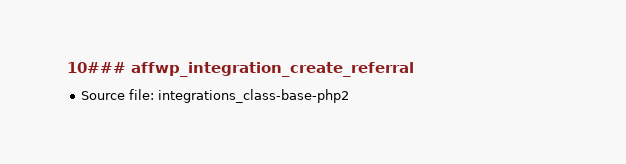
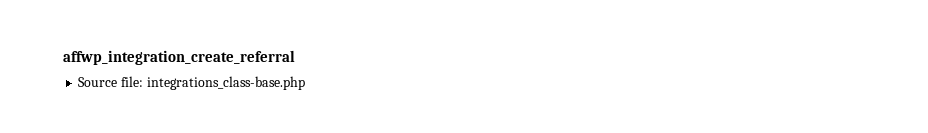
[67,62,126,73] 10### -> (63, 57) none
[158,89,350,103] integrations_class-base-php2 -> [146,76,305,90] integrations_class-base.php

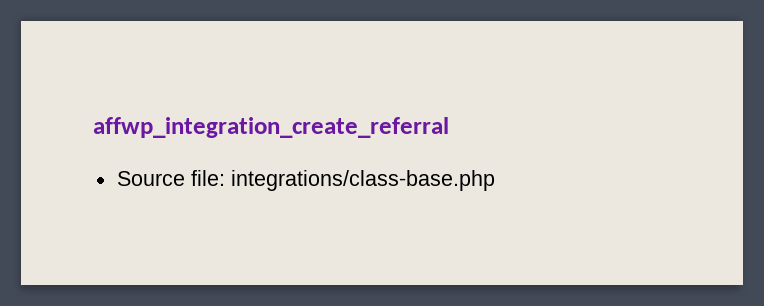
[146,76,305,90] integrations_class-base.php -> [230,170,495,191] integrations/class-base.php

